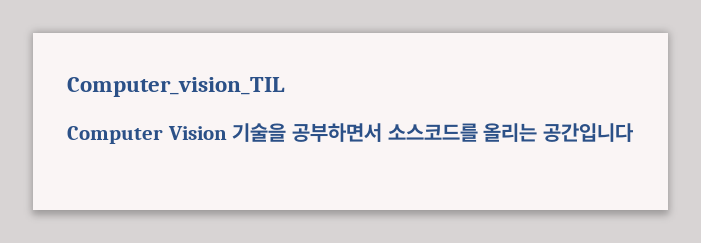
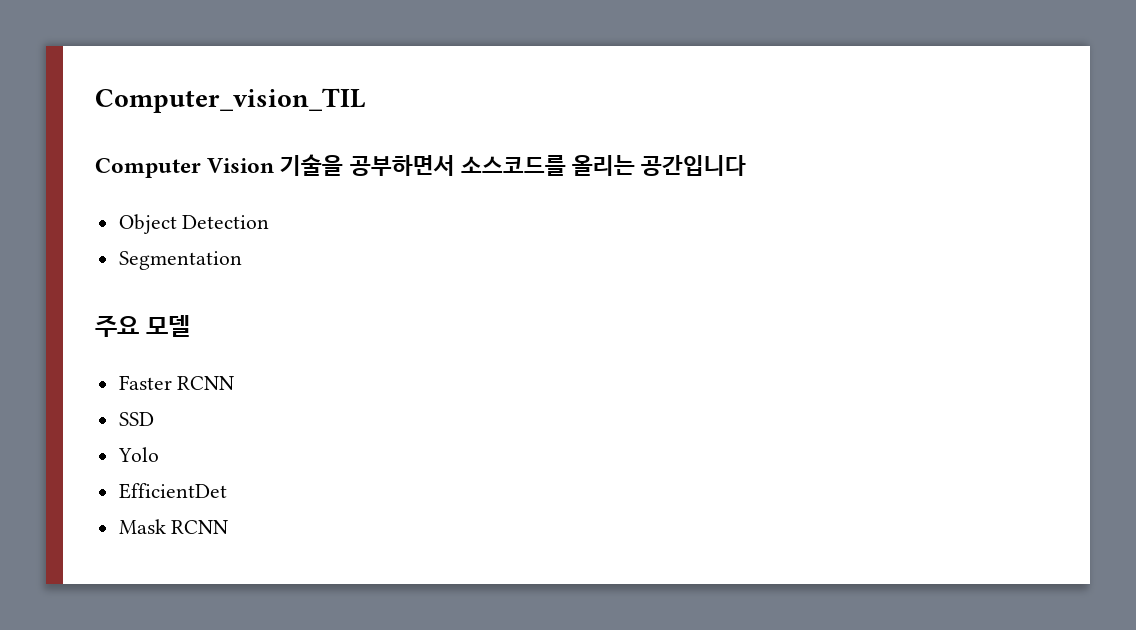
(635, 132) none -> [118,214,270,234] [118,251,242,270] [95,315,190,337] [118,375,235,390] [118,412,154,426] [117,447,159,462] [118,483,227,499] [118,519,229,534] // Object Detection // Segmentation // 주요 모델 // Faster RCNN // SSD // Yolo // EfficientDet // Mask RCNN

